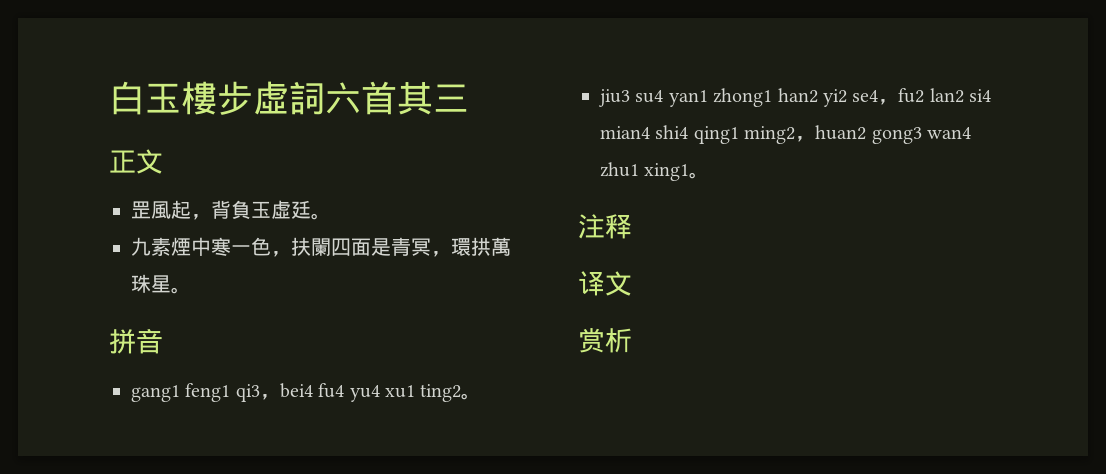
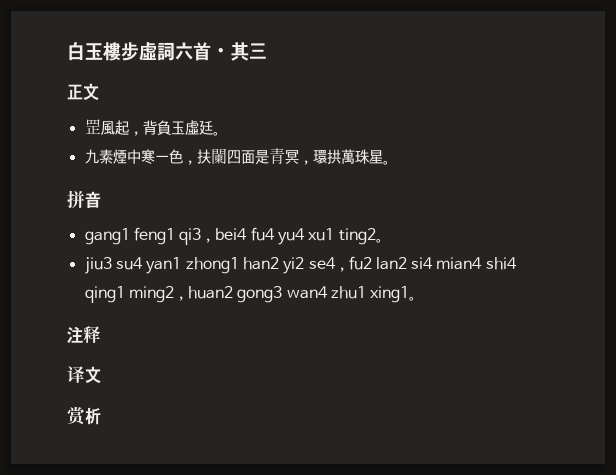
(397, 98) none -> [211,48,231,58] ・

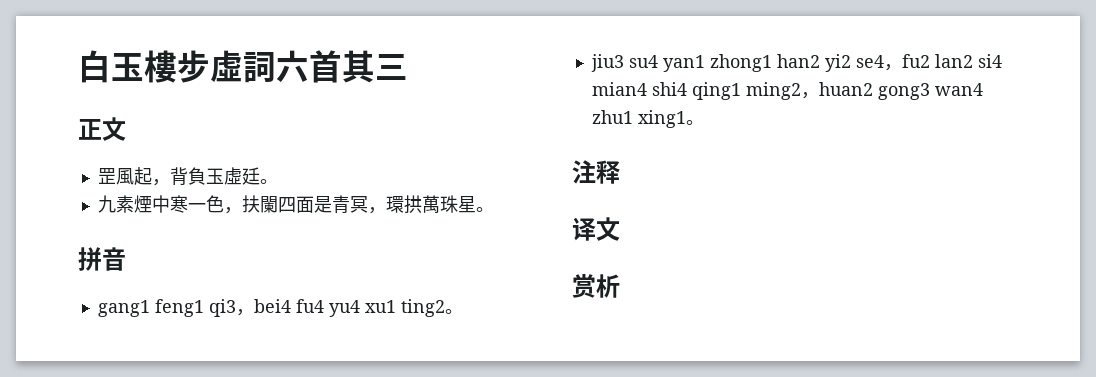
[211,48,231,58] ・ -> (342, 66) none

